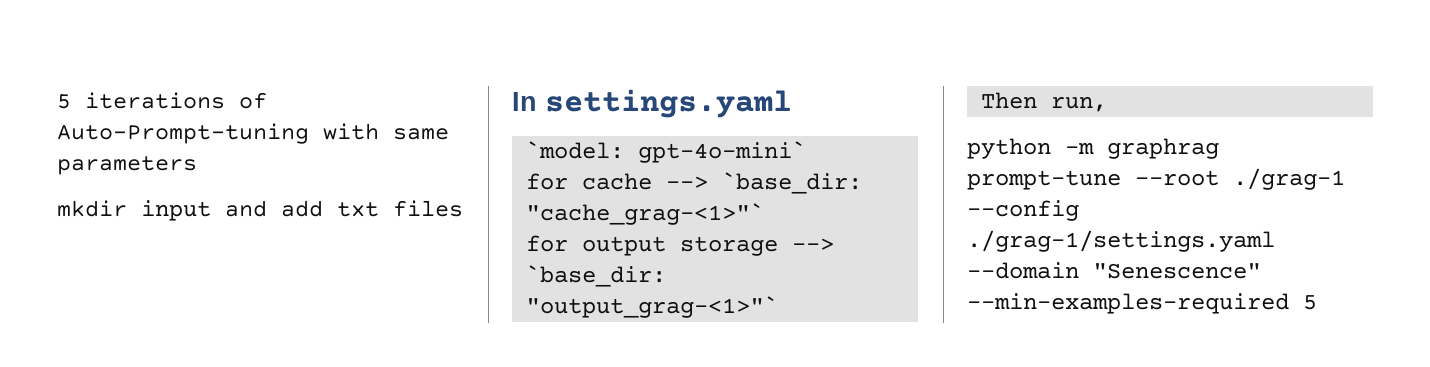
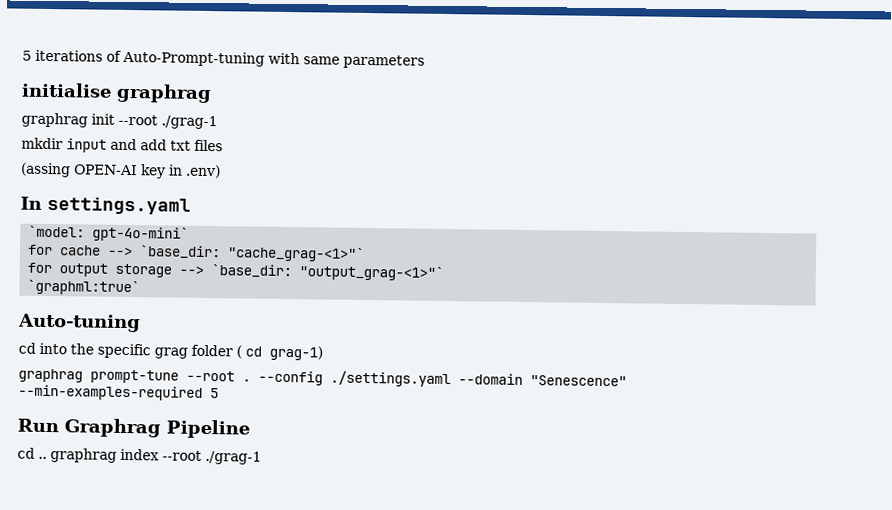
(197, 165) none -> [21,82,212,104] [21,112,218,130] // initialise graphrag // graphrag init --root ./grag-1
(463, 208) none -> [20,162,221,179] // (assing OPEN-AI key in .env)
[981,92,1108,112] [967,138,1219,159] [967,168,1345,190] [967,200,1079,221] [967,230,1275,252] [967,262,1261,279] [967,293,1317,314] Then run, // python -m graphrag prompt-tune --root ./grag-1 --config ./grag-1/settings.yaml --domain "Senescence" --min-examples-required 5 -> [27,279,141,296] [18,313,141,333] [18,342,323,361] [18,368,627,388] [18,384,219,401] [17,418,250,439] [17,447,262,465] `graphml:true` // Auto-tuning // cd into the specific grag folder ( cd grag-1) // graphrag prompt-tune --root . --config ./settings.yaml --domain "Senescence" --min-examples-required 5 // Run Graphrag Pipeline // cd .. graphrag index --root ./grag-1

